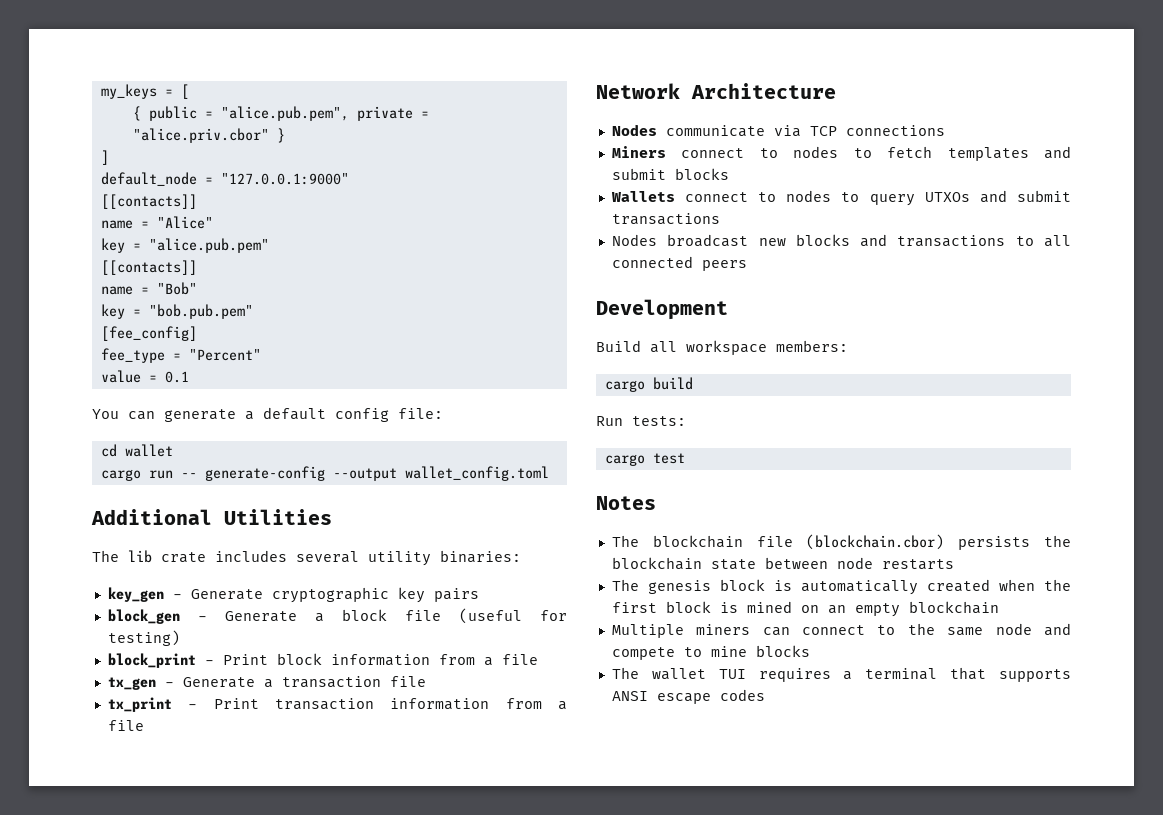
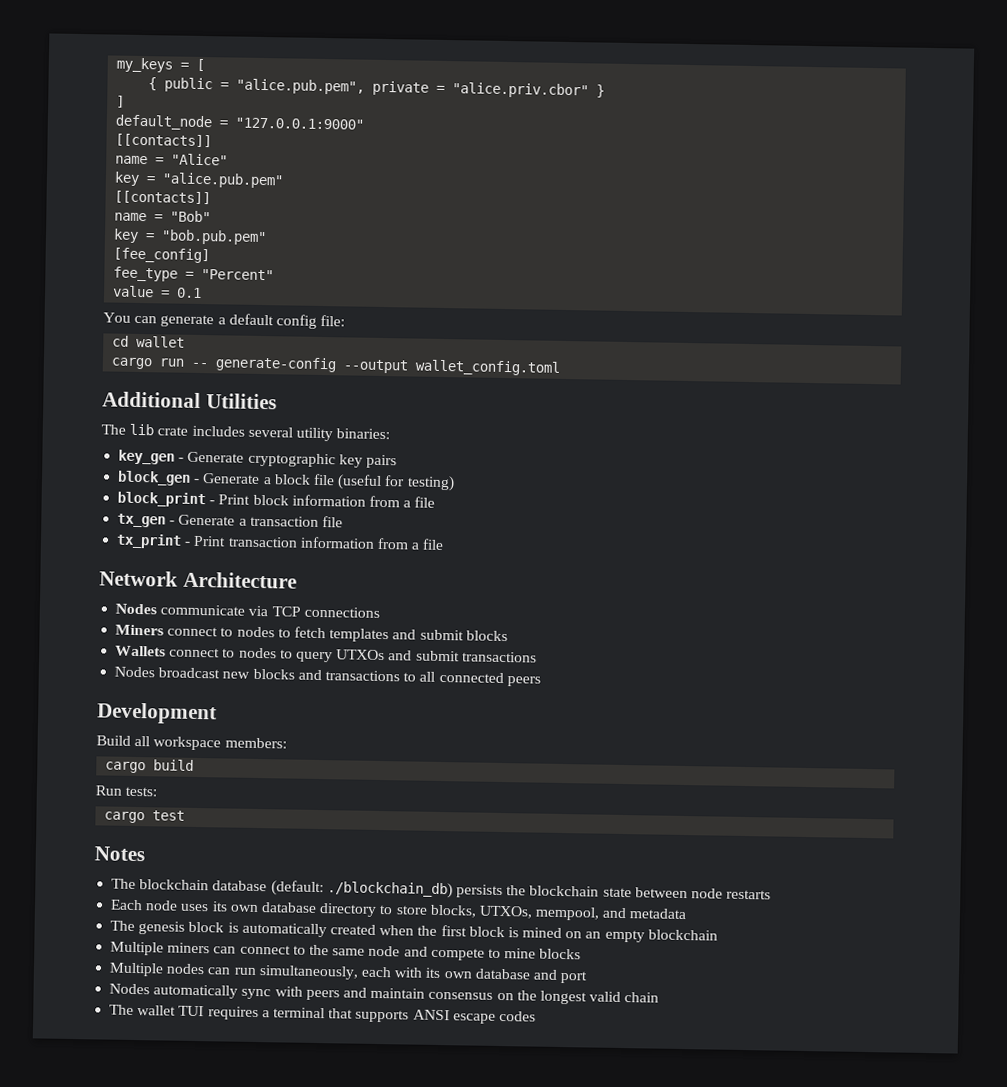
[756,534,945,550] file (blockchain.cbor) -> [212,880,453,899] database (default: ./blockchain_db)
(954, 564) none -> [110,899,688,921] // Each node uses its own database directory to store blocks, UTXOs, mempool, and metadata
(810, 651) none -> [109,962,588,984] [109,983,660,1005] // Multiple nodes can run simultaneously, each with its own database and port // Nodes automatically sync with peers and maintain consensus on the longest valid chain

